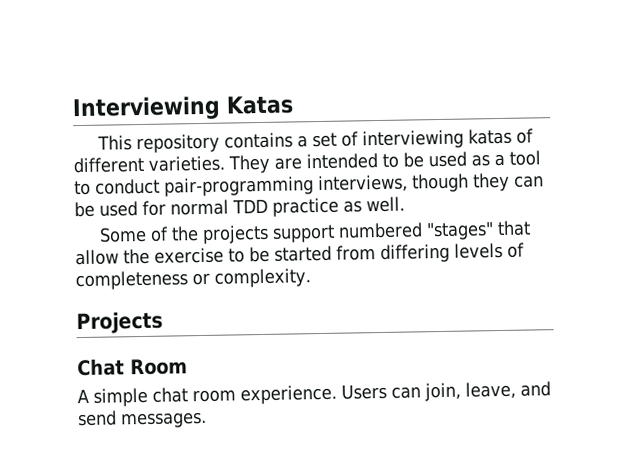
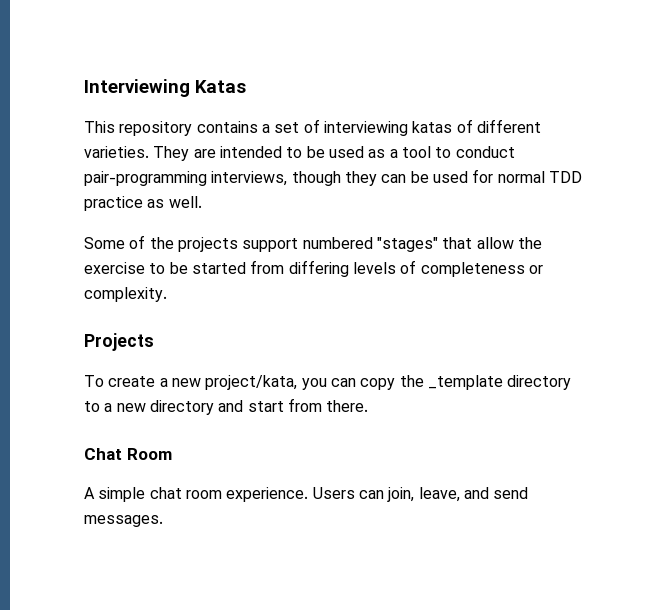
(163, 323) none -> [84,375,572,390] [84,398,369,415] // To create a new project/kata, you can copy the _template directory to a new directory and start from there.

